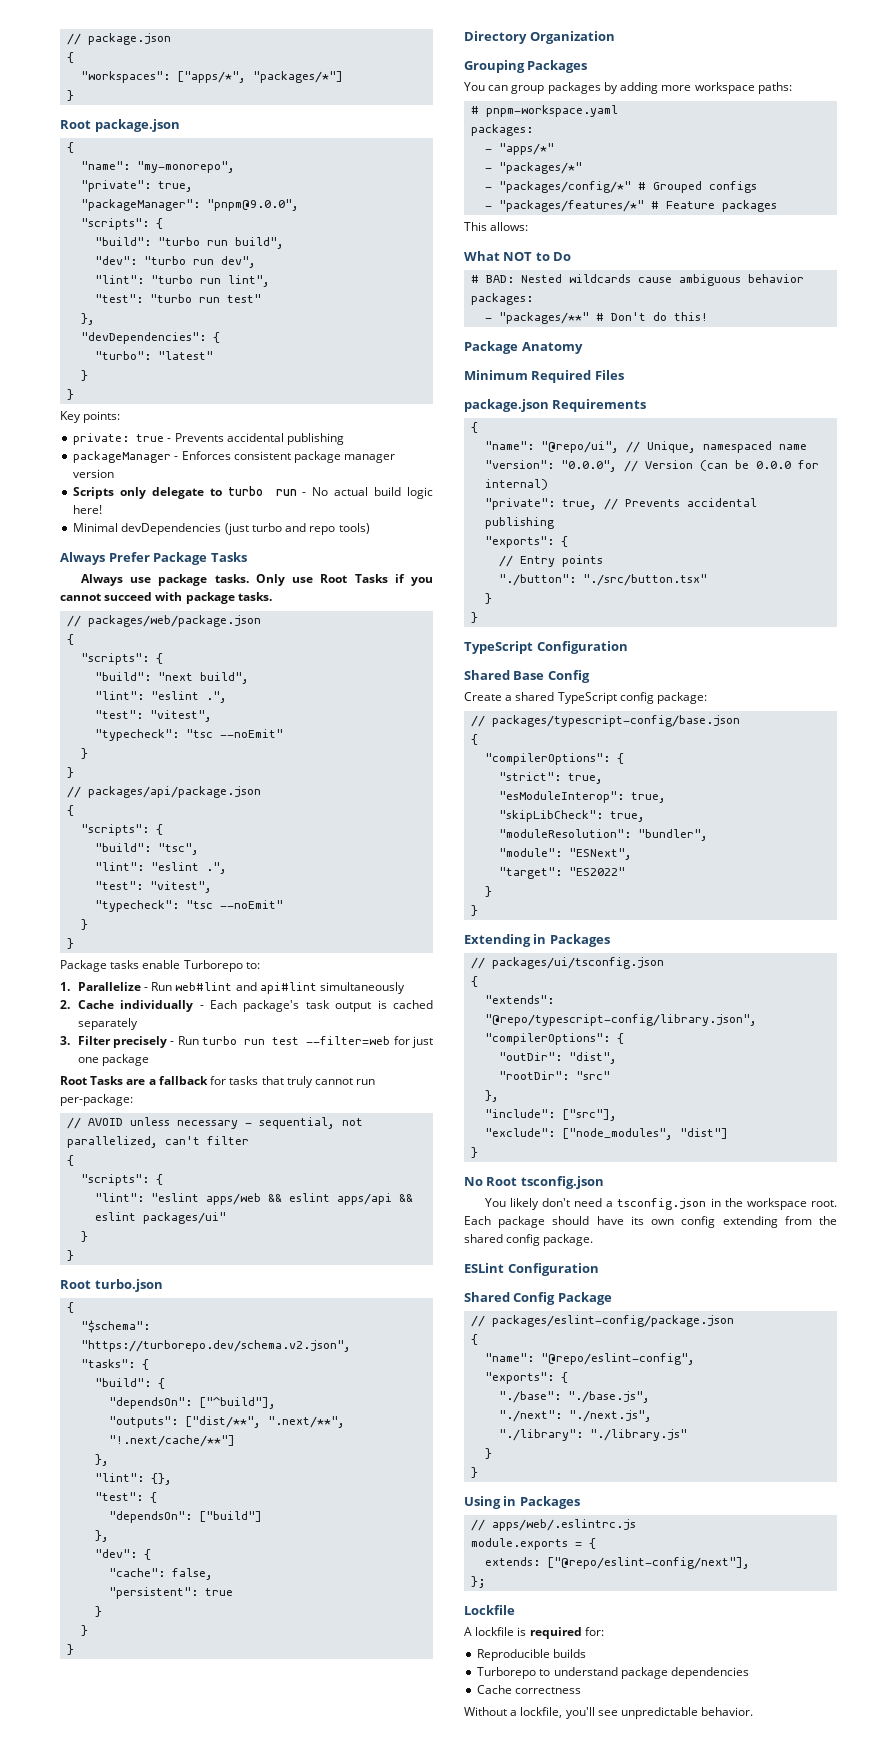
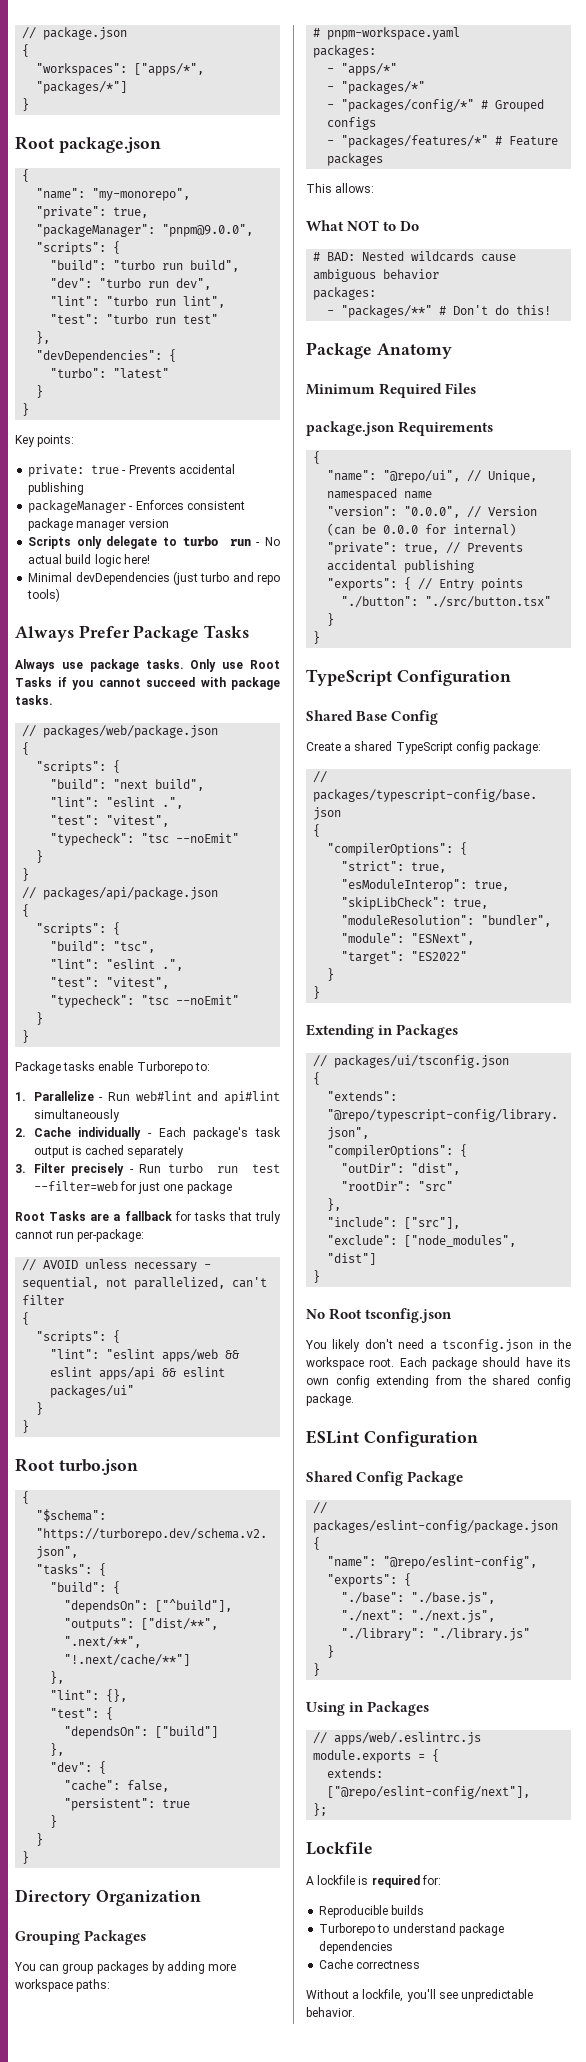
(569, 541) // -> (412, 583) none

